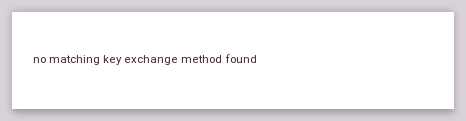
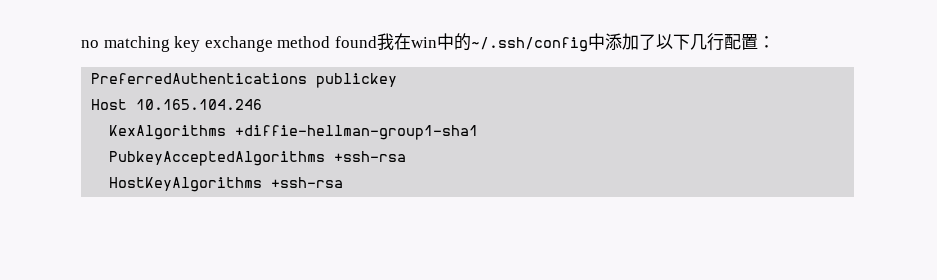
(257, 58) none -> [376,33,775,52] [91,73,398,88] [91,99,263,110] [109,125,479,140] [109,151,407,166] [109,177,344,192] 我在win中的~/.ssh/config中添加了以下几行配置： // PreferredAuthentications publickey // Host 10.165.104.246 // KexAlgorithms +diffie-hellman-group1-sha1 // PubkeyAcceptedAlgorithms +ssh-rsa // HostKeyAlgorithms +ssh-rsa

